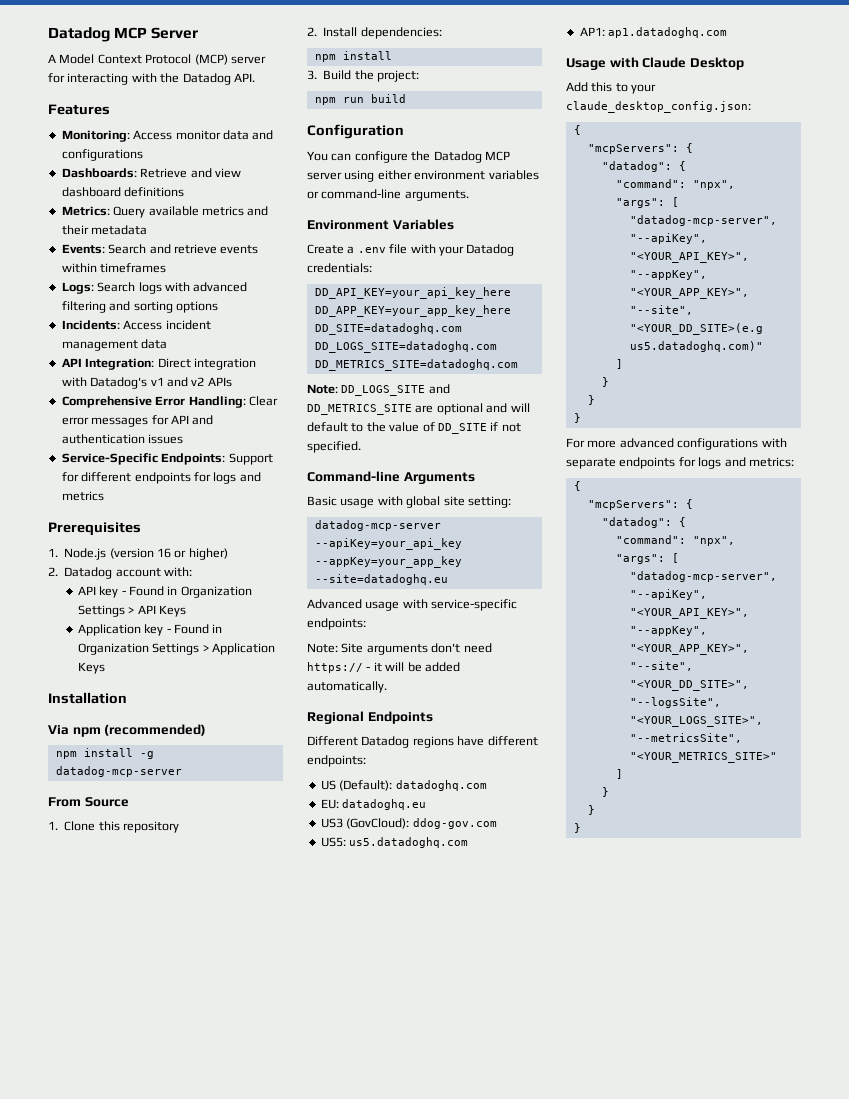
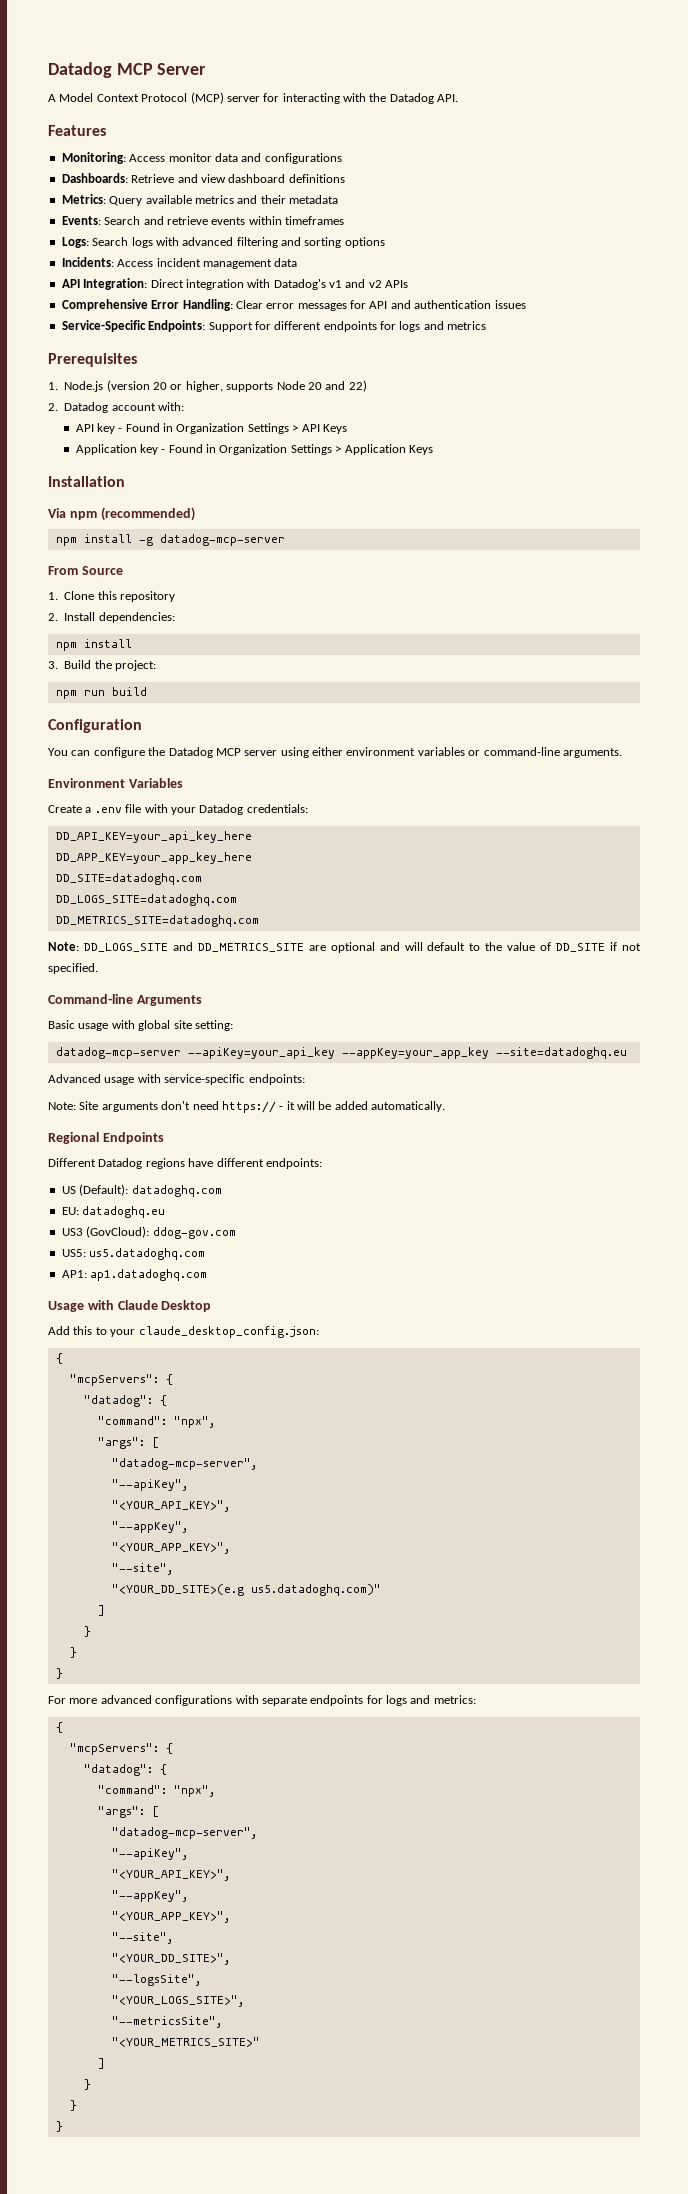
[157,548,228,560] 16 or higher) -> [153,380,367,392] 20 or higher, supports Node 20 and 22)

